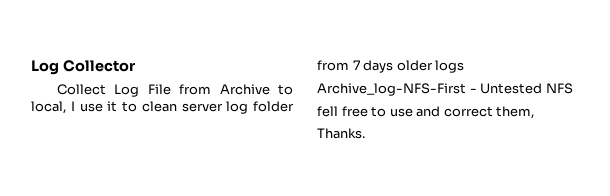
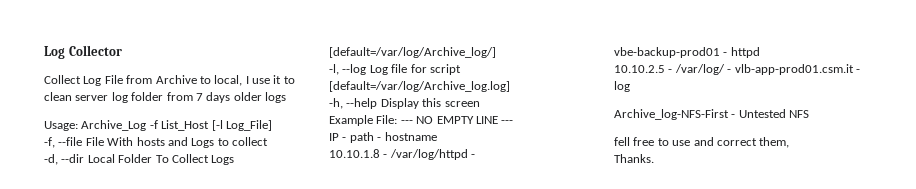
(465, 66) none -> [44,120,272,131] [44,137,268,148] [44,154,235,165] [329,47,496,58] [329,64,461,75] [329,81,510,92] [329,98,480,109] [329,115,514,126] [329,132,437,143] [329,149,476,160] [614,47,760,58] [614,64,860,75] [614,81,630,92] // Usage: Archive_Log -f List_Host [-l Log_File] // -f, --file File With hosts and Logs to collect // -d, --dir Local Folder To Collect Logs [default=/var/log/Archive_log/] // -l, --log Log file for script [default=/var/log/Archive_log.log] // -h, --help Display this screen // Example File: --- NO EMPTY LINE --- // IP - path - hostname // 10.10.1.8 - /var/log/httpd - vbe-backup-prod01 - httpd // 10.10.2.5 - /var/log/ - vlb-app-prod01.csm.it - log

